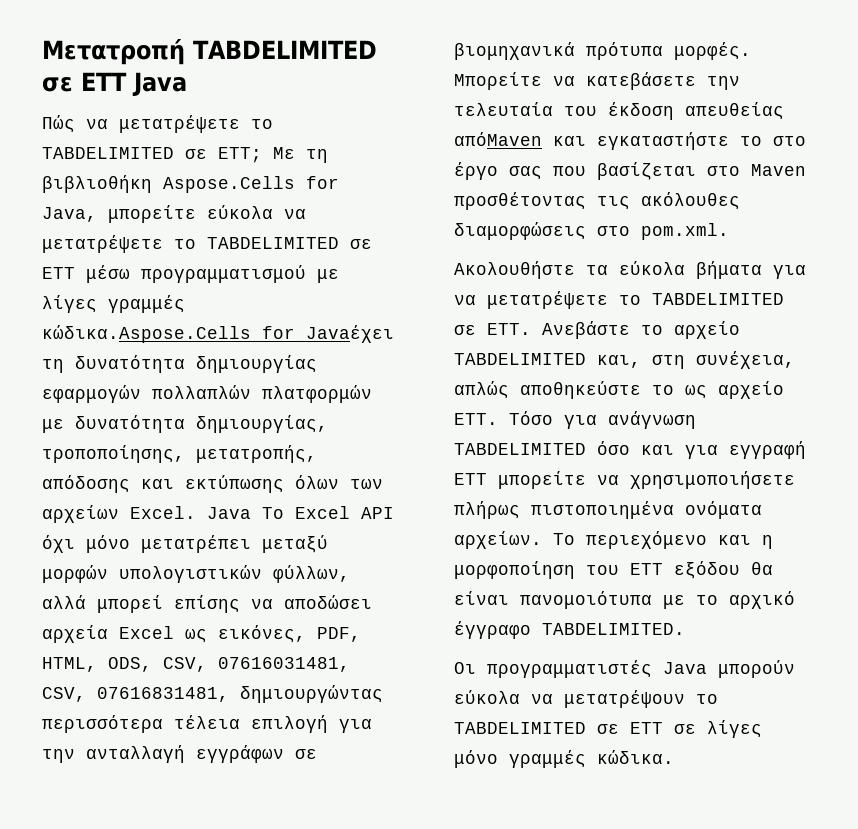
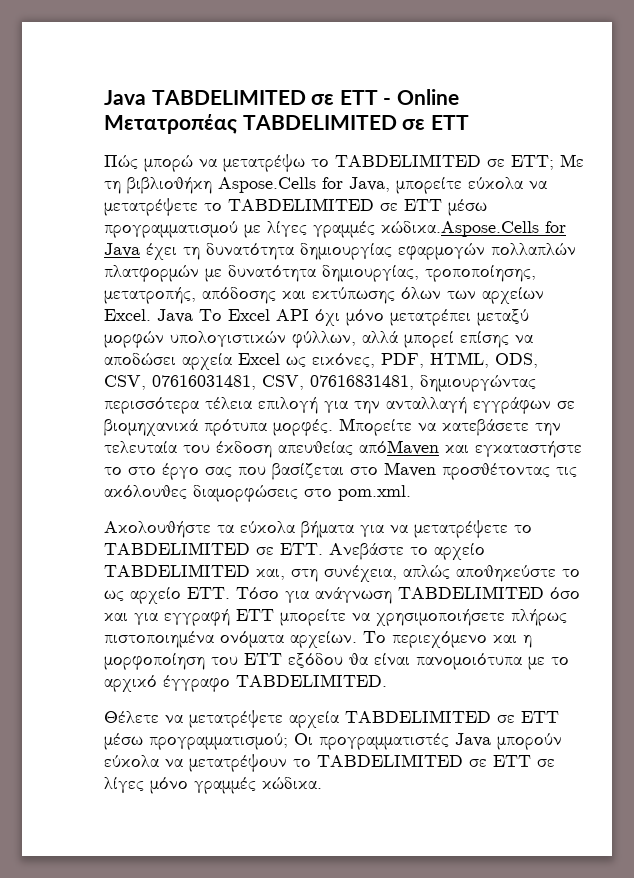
[42,39,377,65] [42,72,188,96] [42,115,240,133] Μετατροπή TABDELIMITED σε ETT Java // Πώς να μετατρέψετε -> [104,89,459,105] [104,114,469,134] [104,154,305,172] Java TABDELIMITED σε ETT - Online Μετατροπέας TABDELIMITED σε ETT // Πώς μπορώ να μετατρέψω
[306,325,394,343] Javaέχει -> [104,243,177,260] Java έχει
(685, 629) none -> [104,710,559,728] [104,733,288,750] Θέλετε να μετατρέψετε αρχεία TABDELIMITED σε ETT μέσω προγραμματισμού;

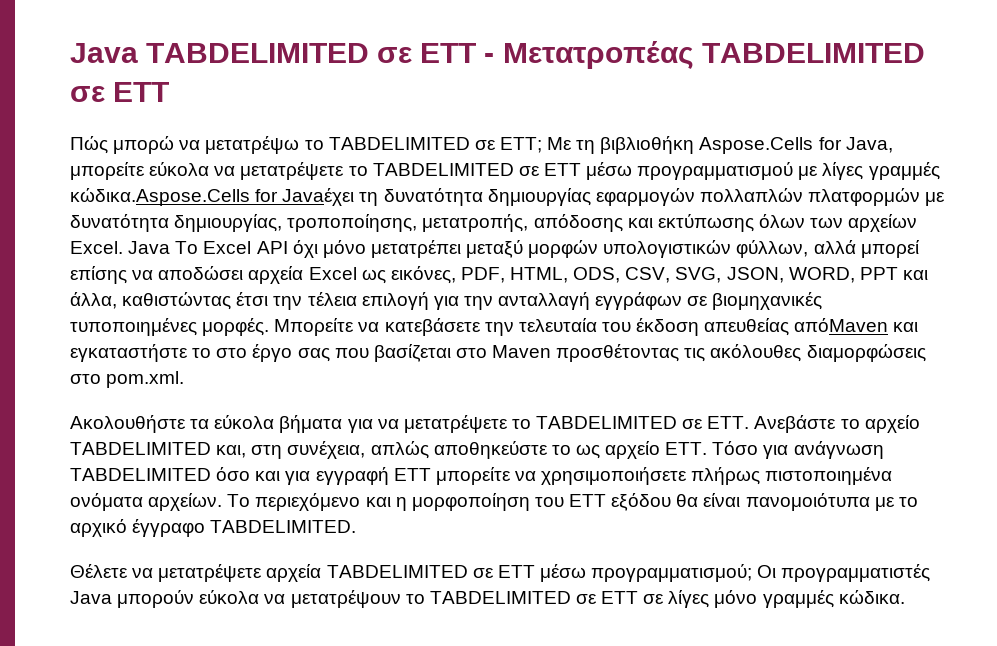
[396,89,459,105] Online -> (495, 58) none
[104,243,177,260] Java έχει -> [282,188,355,206] Javaέχει
[152,375,536,392] [104,397,199,414] 07616031481, CSV, 07616831481, δημιουργώντας περισσότερα -> [675,267,928,283] [70,292,303,310] SVG, JSON, WORD, PPT και άλλα, καθιστώντας έτσι την
[104,419,267,436] βιομηχανικά πρότυπα -> [712,292,823,310] [70,318,197,336] βιομηχανικές τυποποιημένες

